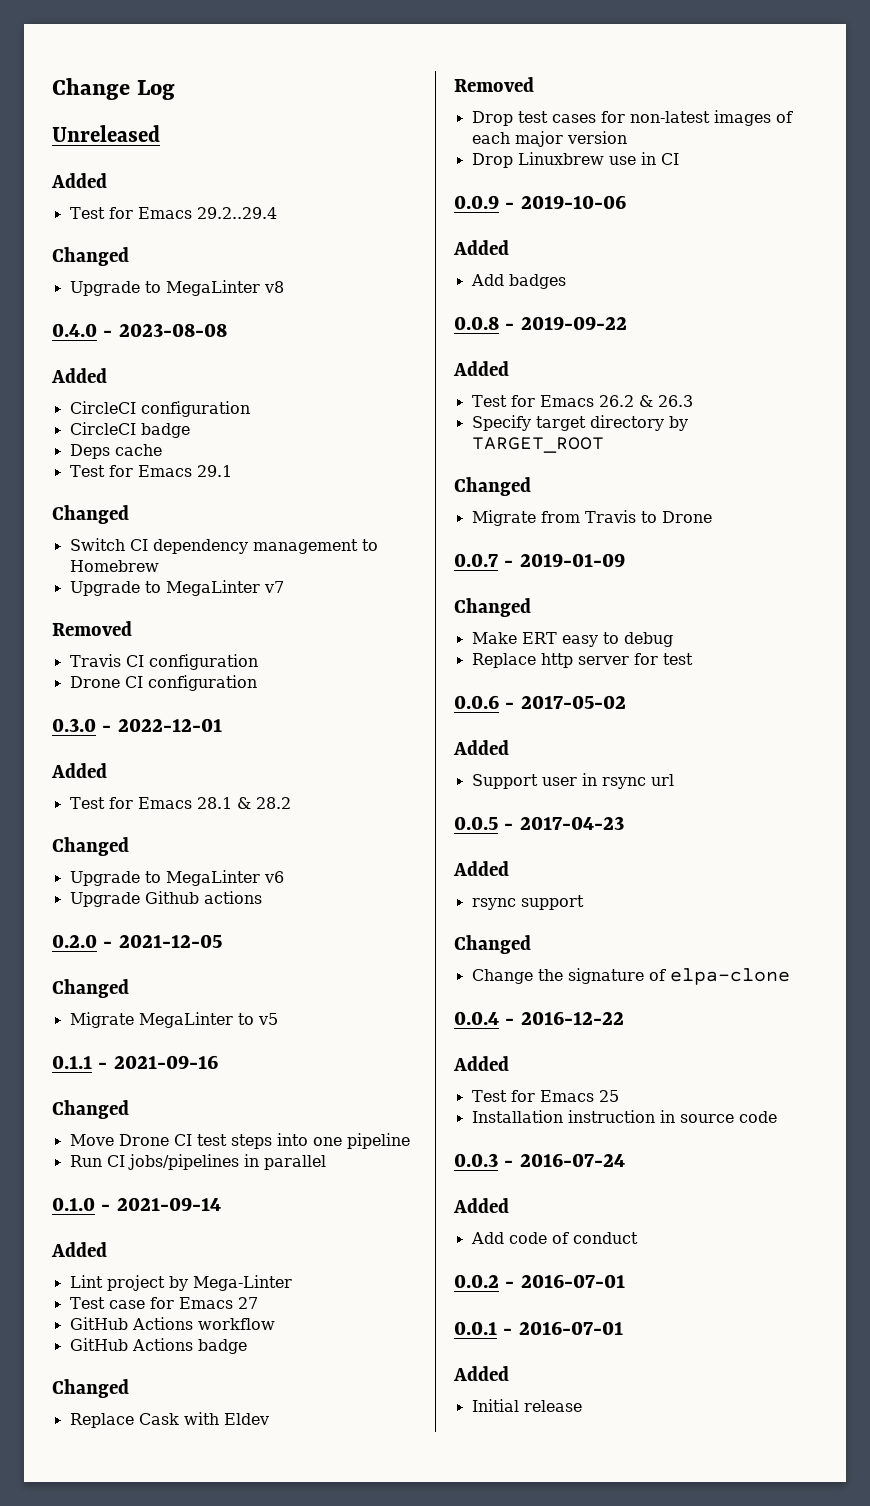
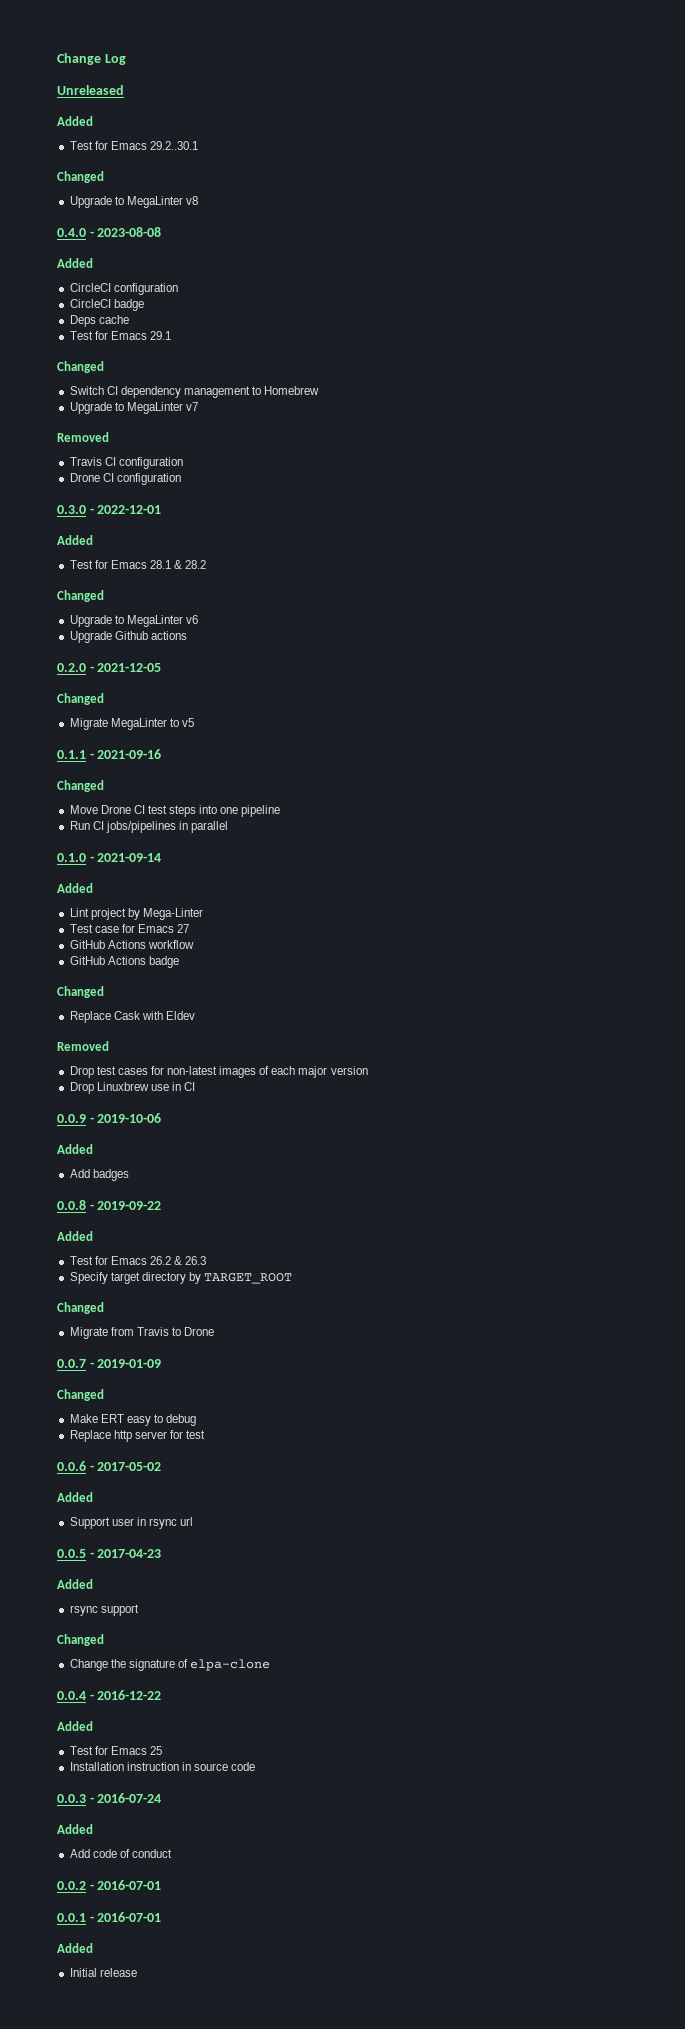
[196,207,277,219] 29.2..29.4 -> [149,141,198,150] 29.2..30.1

